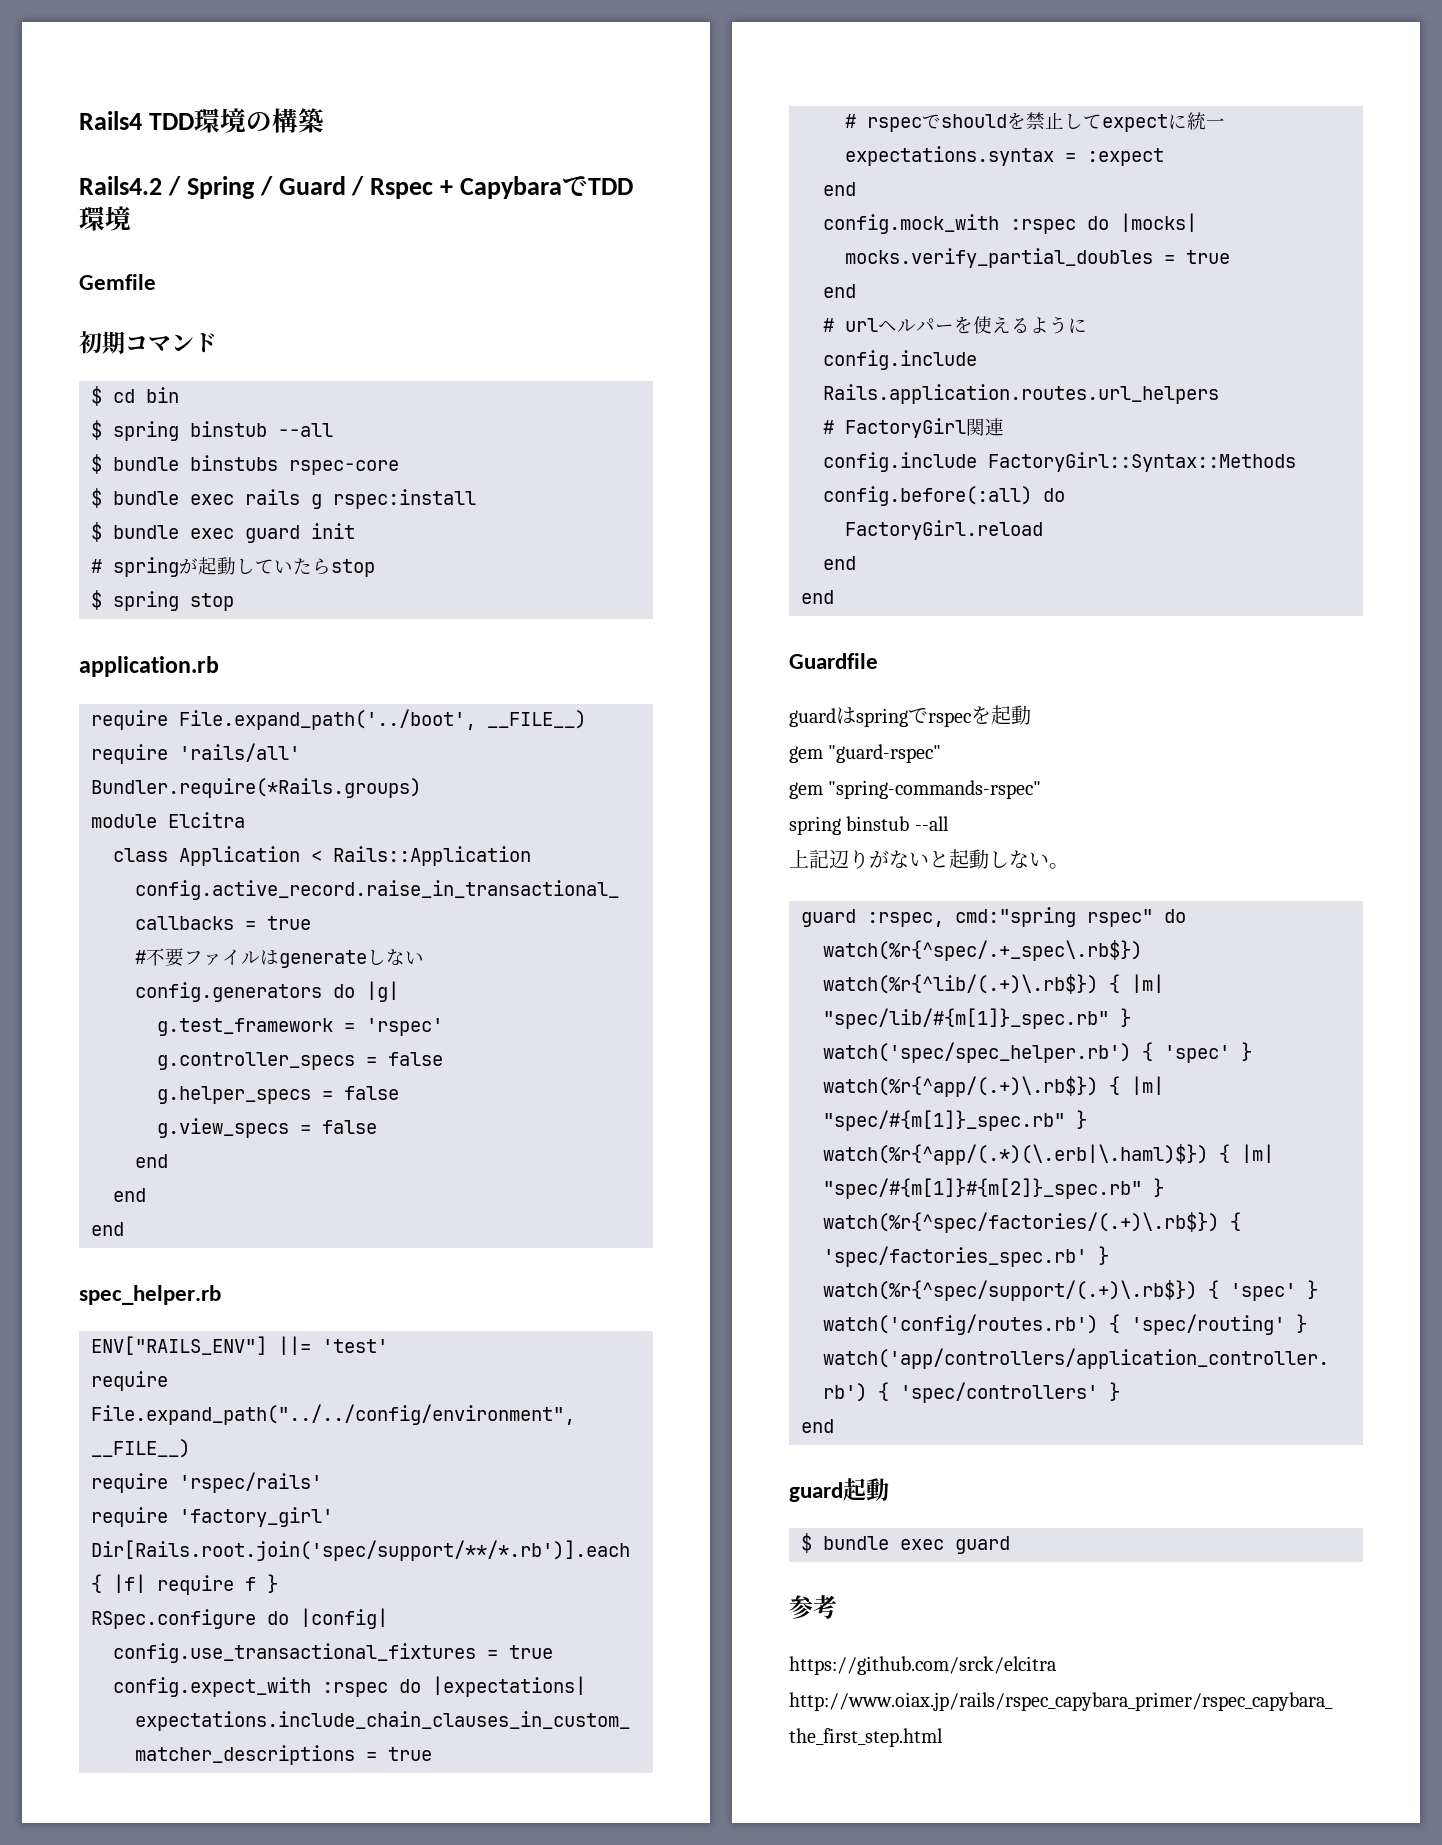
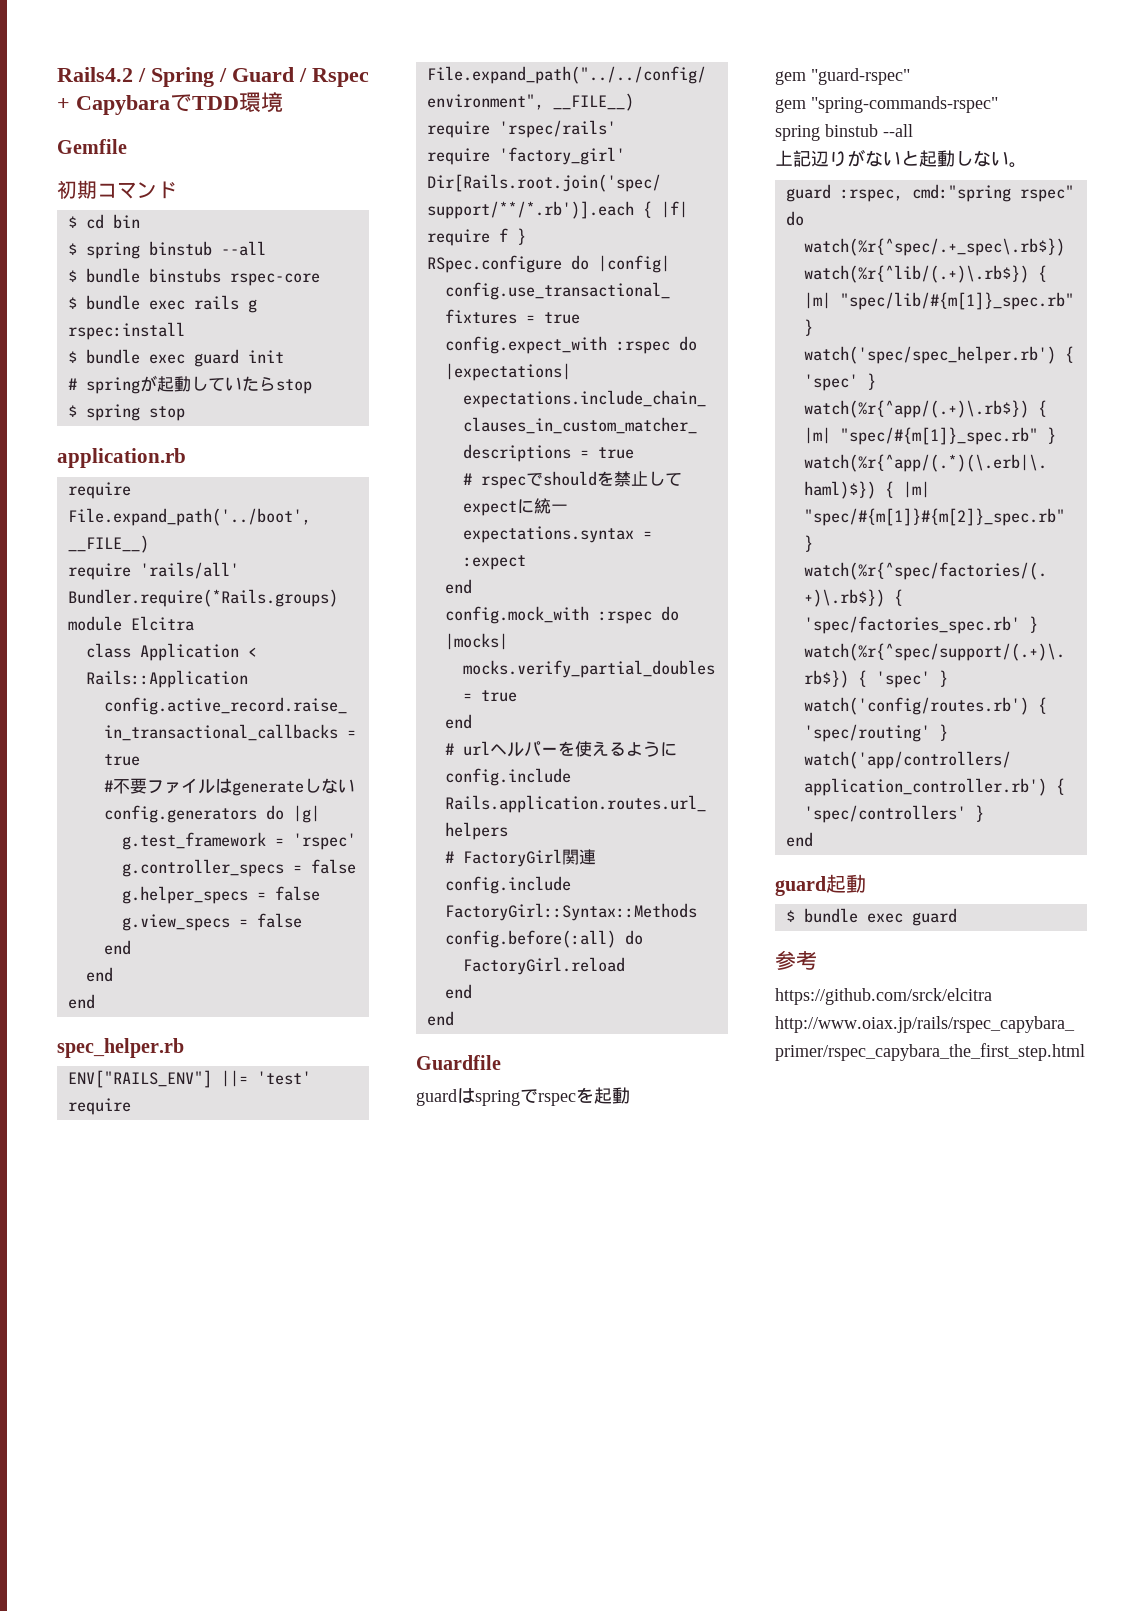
[79,108,324,133] Rails4 TDD環境の構築 // -> (57, 74) none

